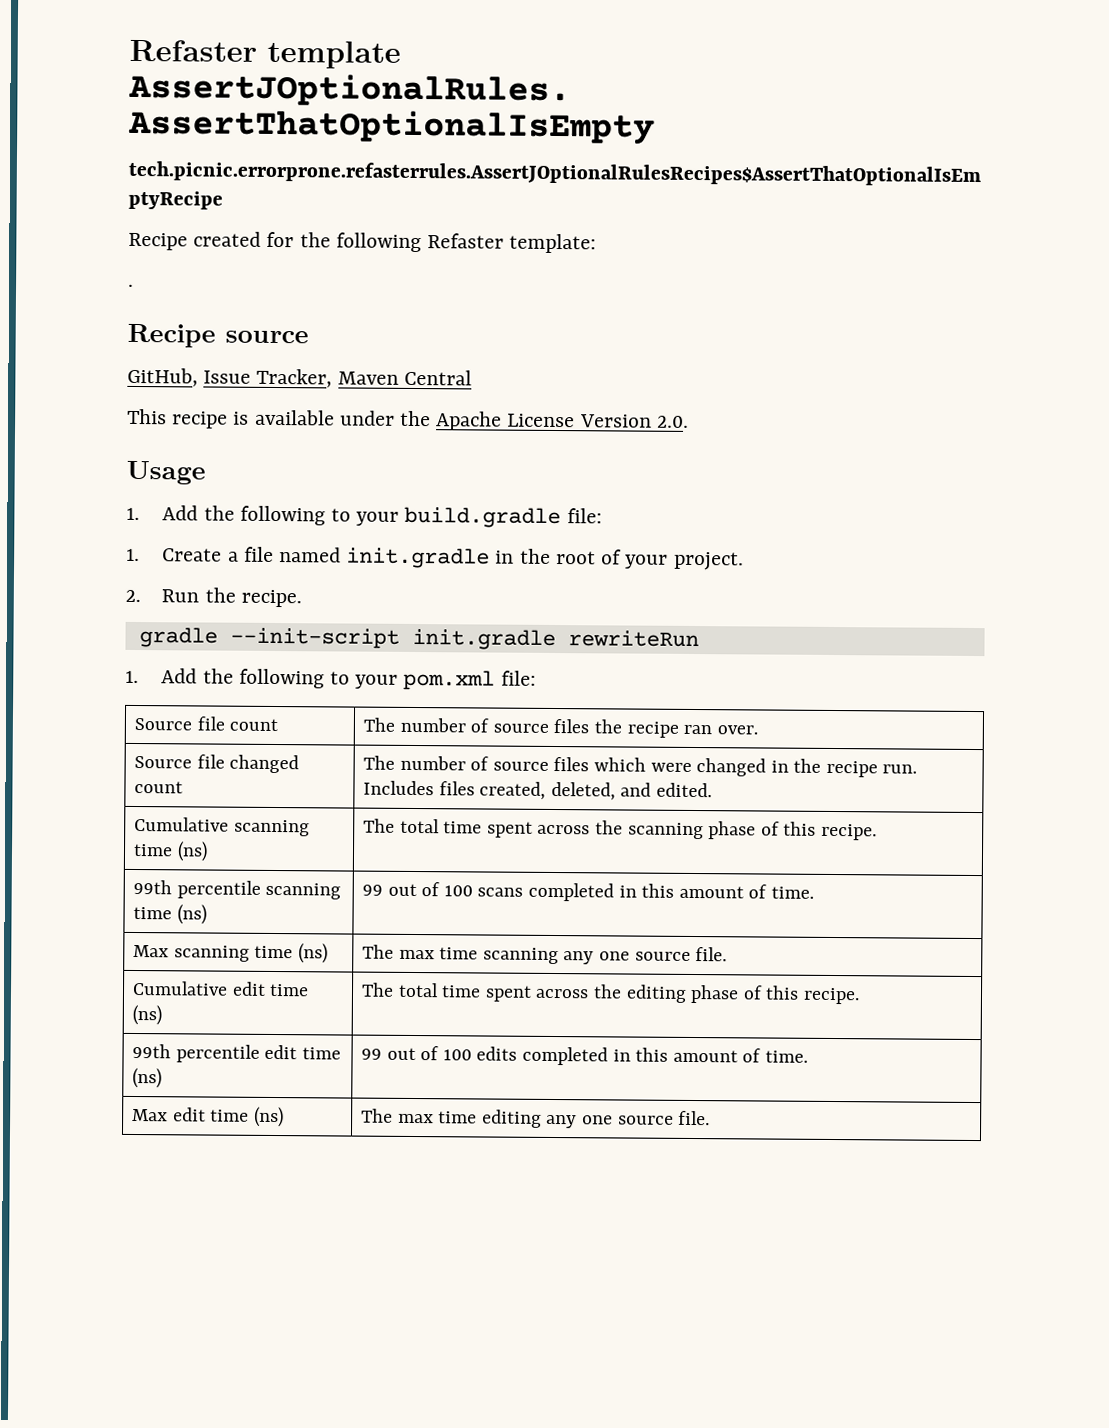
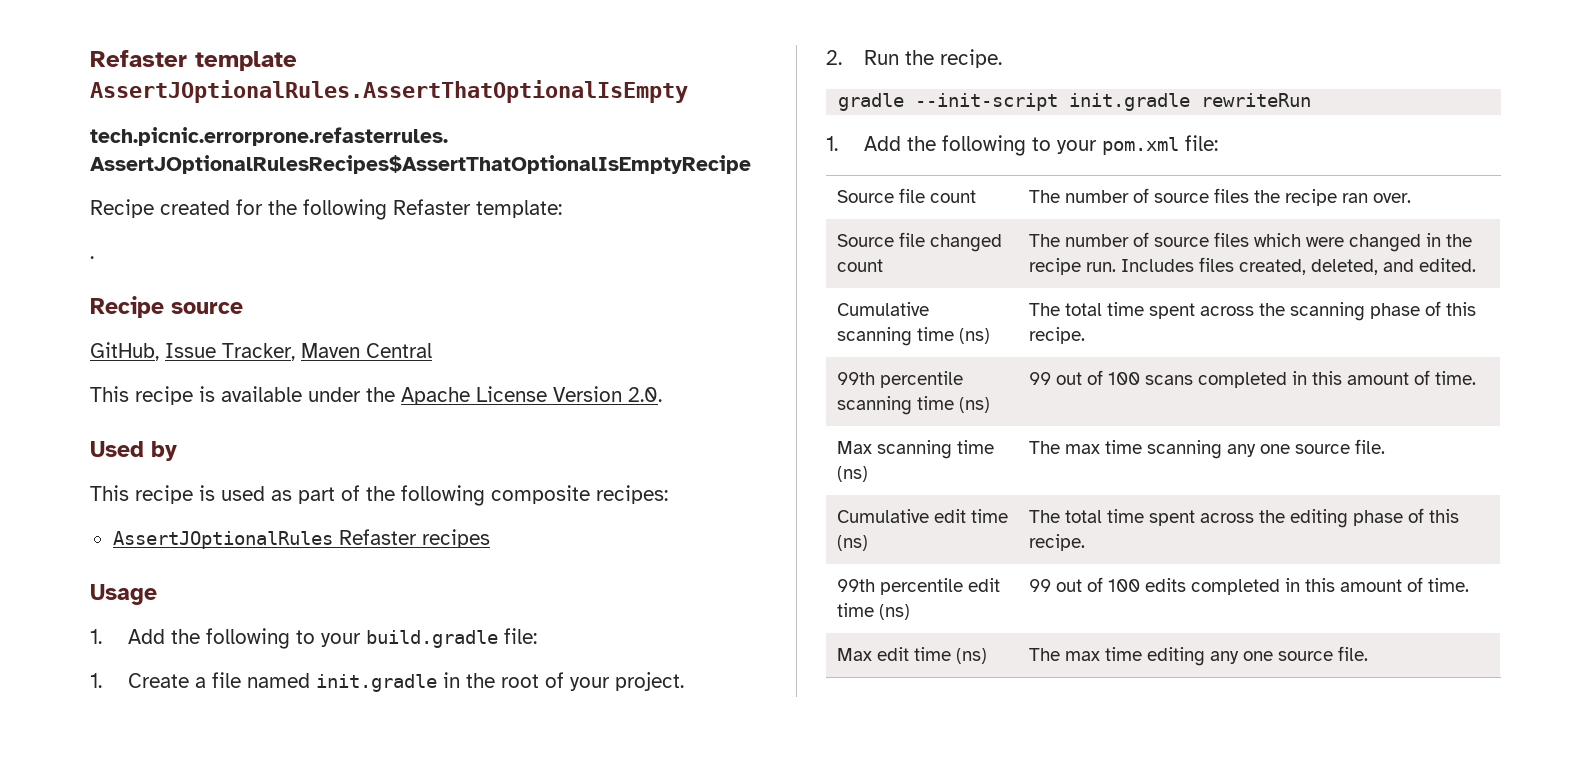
(689, 421) none -> [90,441,177,461] [90,485,668,506] [112,529,490,549] // Used by // This recipe is used as part of the following composite recipes: // AssertJOptionalRules Refaster recipes

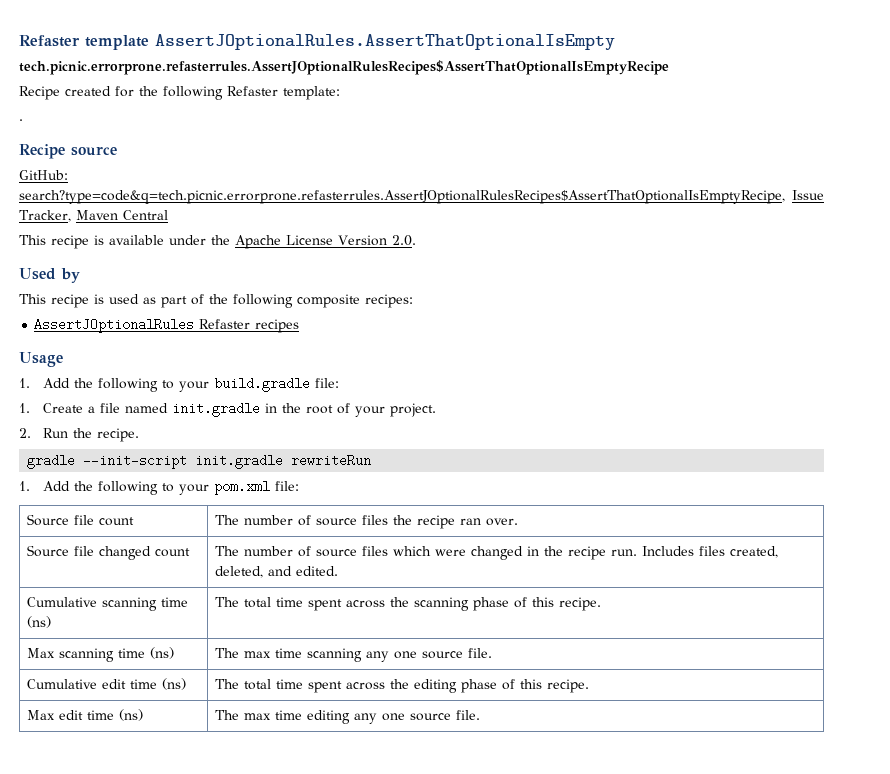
[90,342,159,361] GitHub, -> [19,170,68,180] [19,190,785,204] GitHub: search?type=code&q=tech.picnic.errorprone.refasterrules.AssertJOptionalRulesRecipes$AssertThatOptionalIsEmptyRecipe,
[836,371,963,388] [836,396,990,415] [1028,370,1476,388] // 99th percentile scanning time (ns) | 99 out of 100 scans completed in this amount of time. -> (602, 604) none
[836,578,1000,595] [836,603,910,620] [1028,577,1469,595] // 99th percentile edit time (ns) | 99 out of 100 edits completed in this amount of time. -> (590, 686) none

